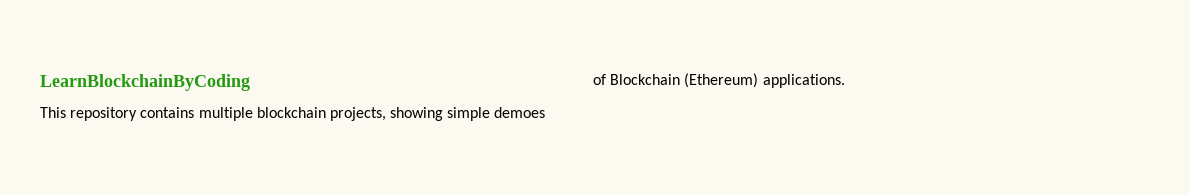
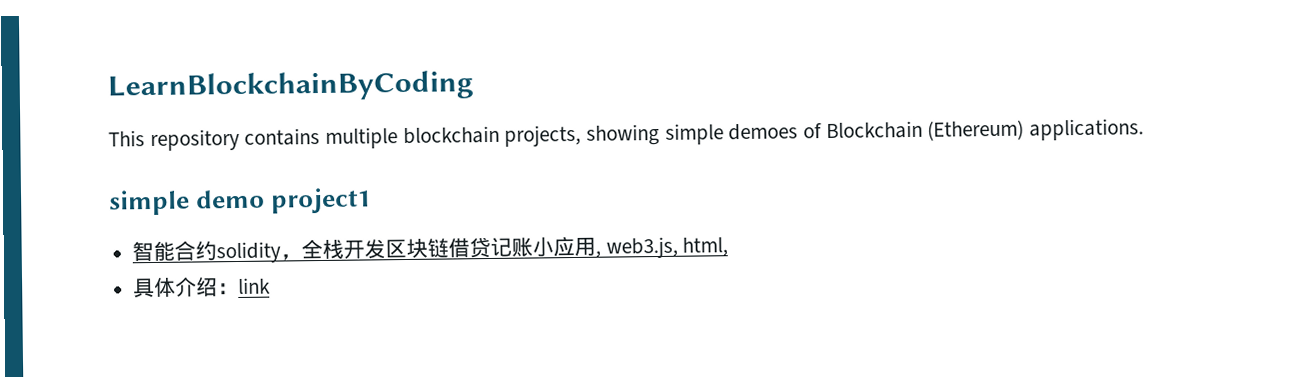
(845, 81) none -> [108,187,373,216] [132,235,729,264] [133,277,272,299] // simple demo project1 // 智能合约solidity，全栈开发区块链借贷记账小应用, web3.js, html, // 具体介绍：link

